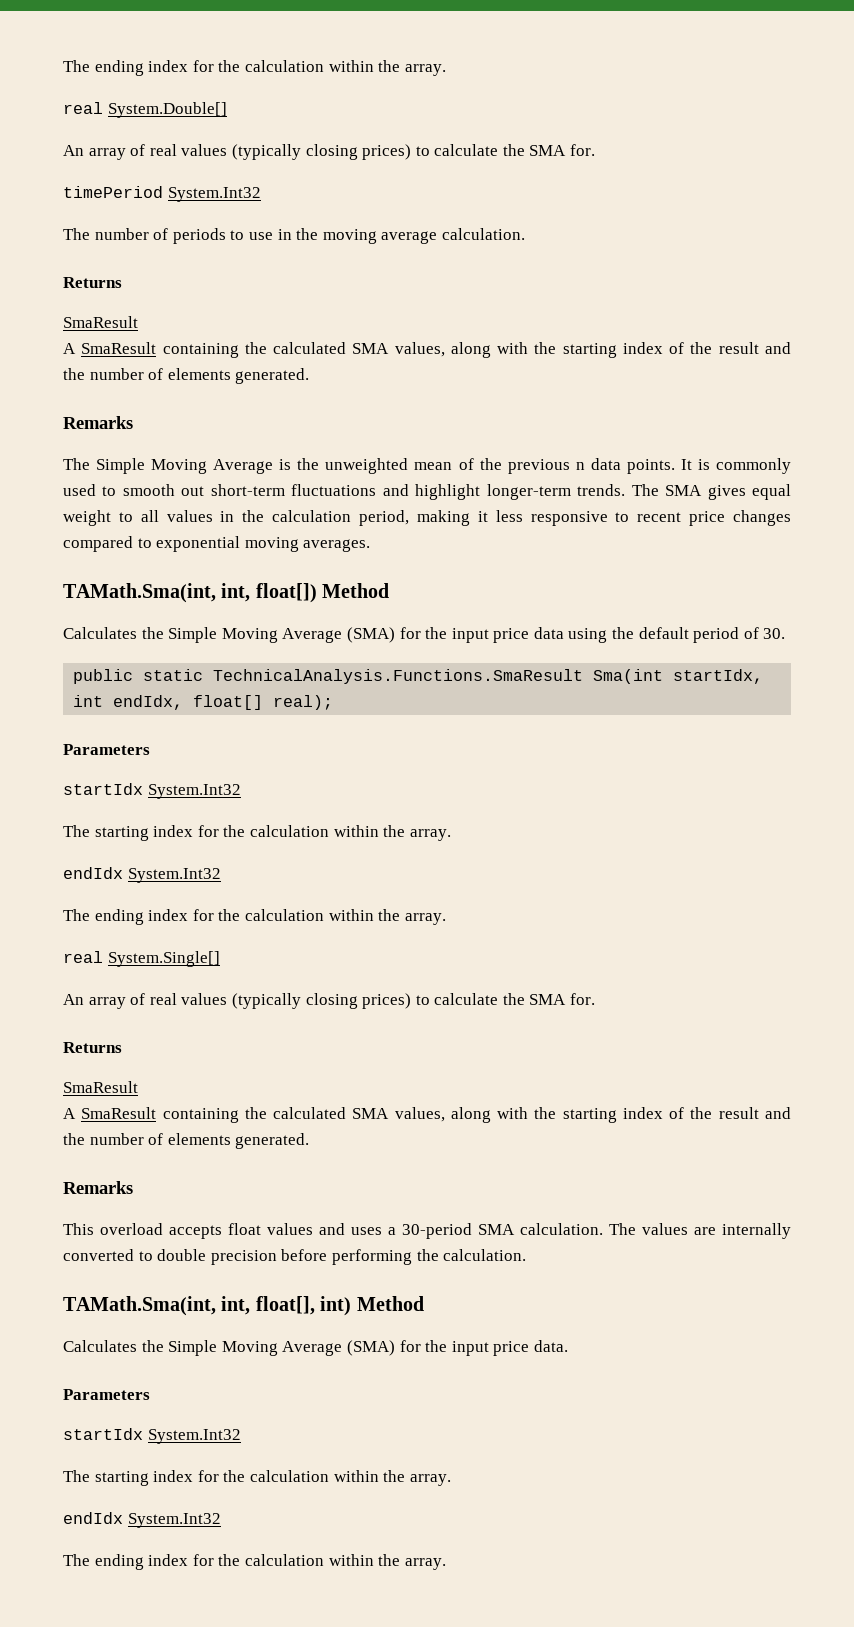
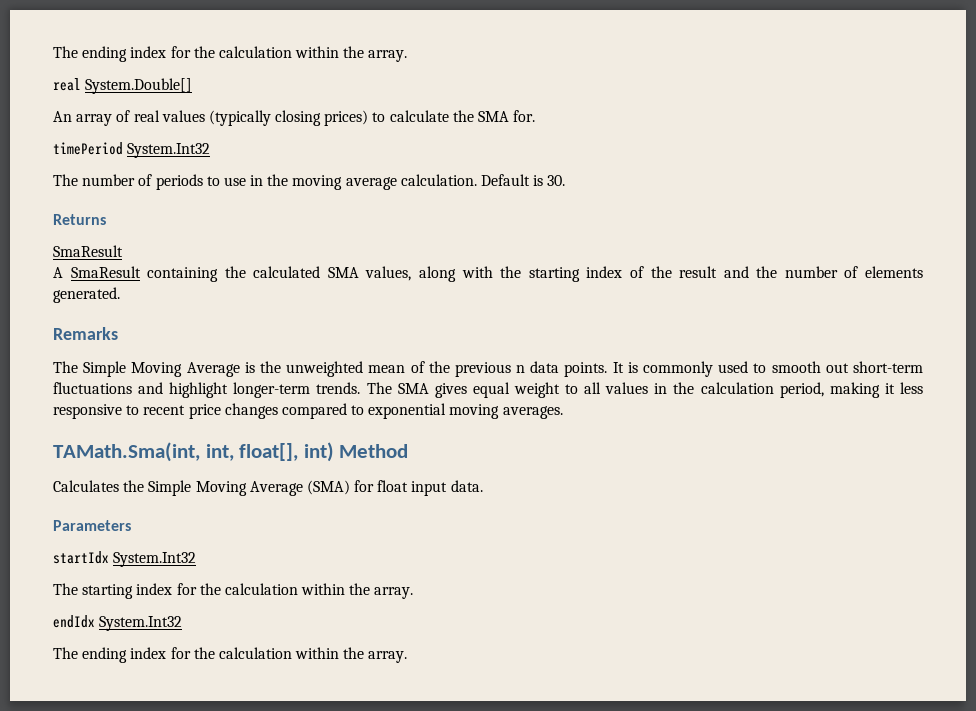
(525, 234) none -> [481,174,566,186] Default is 30.
[63,583,390,603] [63,627,786,643] [73,669,764,684] [73,695,334,710] [63,744,150,755] [63,783,241,799] [63,825,451,841] [63,867,221,883] [63,909,446,925] [63,951,220,967] [63,993,596,1009] [63,1042,122,1053] [63,1081,138,1093] [63,1107,791,1123] [63,1133,310,1149] [63,1181,133,1194] [63,1223,791,1239] [63,1249,527,1265] // TAMath.Sma(int, int, float[]) Method // Calculates the Simple Moving Average (SMA) for the input price data using the default period of 30. // public static TechnicalAnalysis.Functions.SmaResult Sma(int startIdx, int endIdx, float[] real); // Parameters // startIdx System.Int32 // The starting index for the calculation within the array. // endIdx System.Int32 // The ending index for the calculation within the array. // real System.Single[] // An array of real values (typically closing prices) to calculate the SMA for. // Returns // SmaResult // A SmaResult containing the calculated SMA values, along with the starting index of the result and the number of elements generated. // Remarks // This overload accepts float values and uses a 30-period SMA calculation. The values are internally converted to double precision before performing the calculation. -> (563, 412) none
[425,1340,530,1356] the input price -> [377,480,448,496] float input

